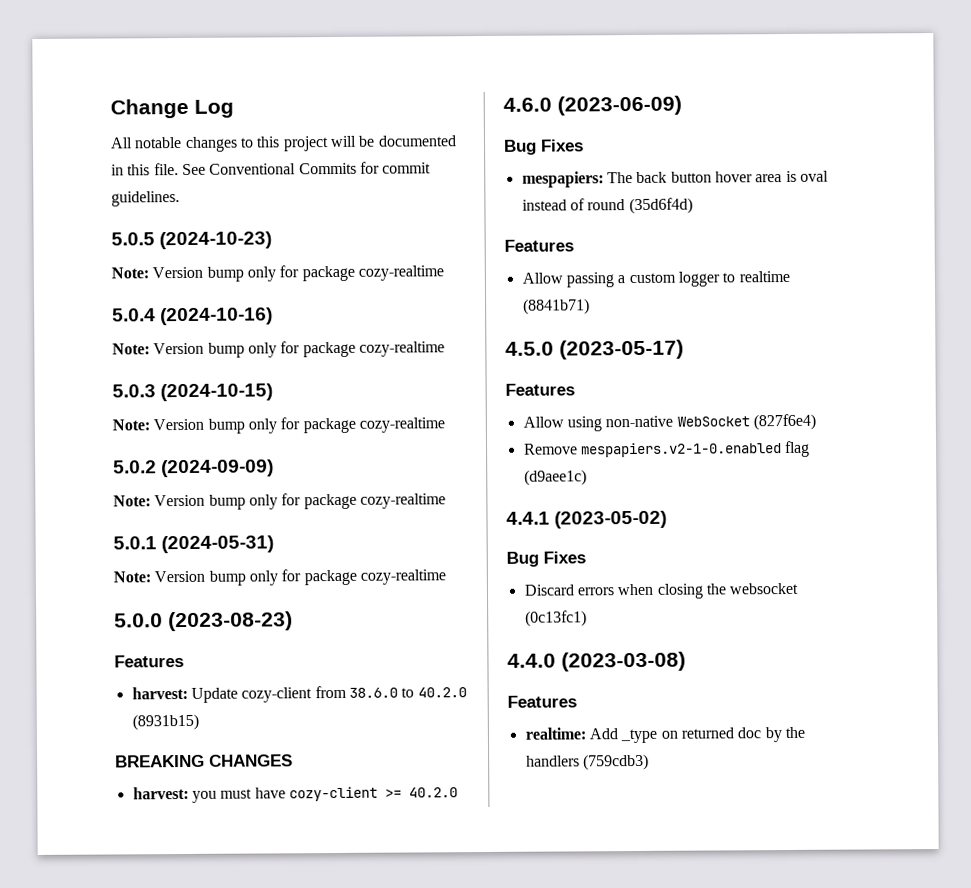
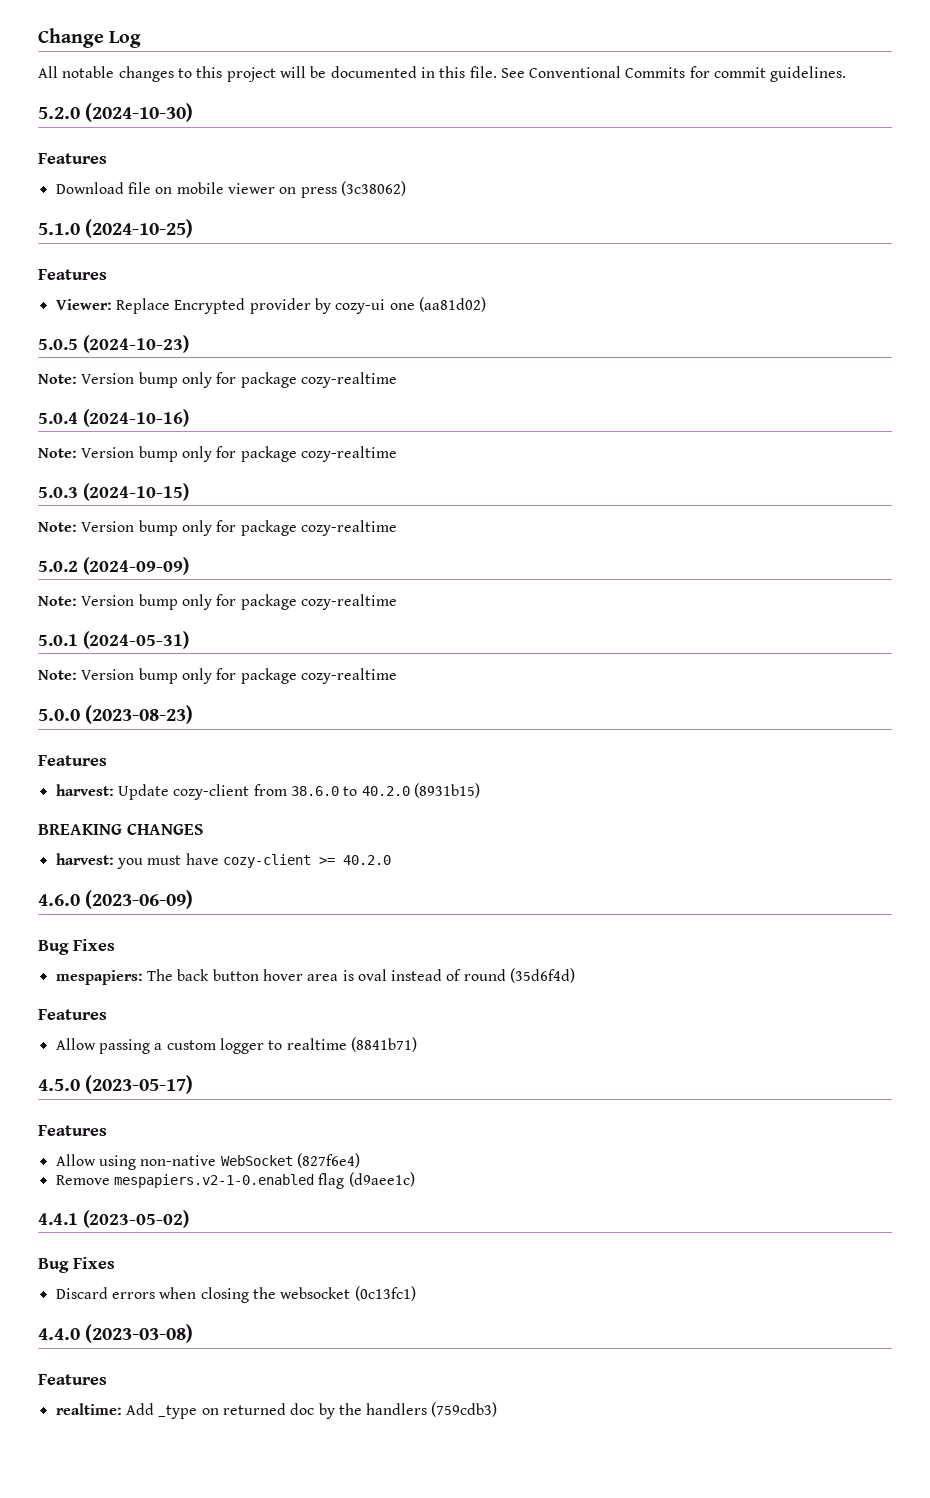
(180, 199) none -> [38,103,194,122] [38,153,107,164] [55,181,406,198] [38,219,194,238] [38,269,107,280] [55,297,486,314] // 5.2.0 (2024-10-30) // Features // Download file on mobile viewer on press (3c38062) // 5.1.0 (2024-10-25) // Features // Viewer: Replace Encrypted provider by cozy-ui one (aa81d02)

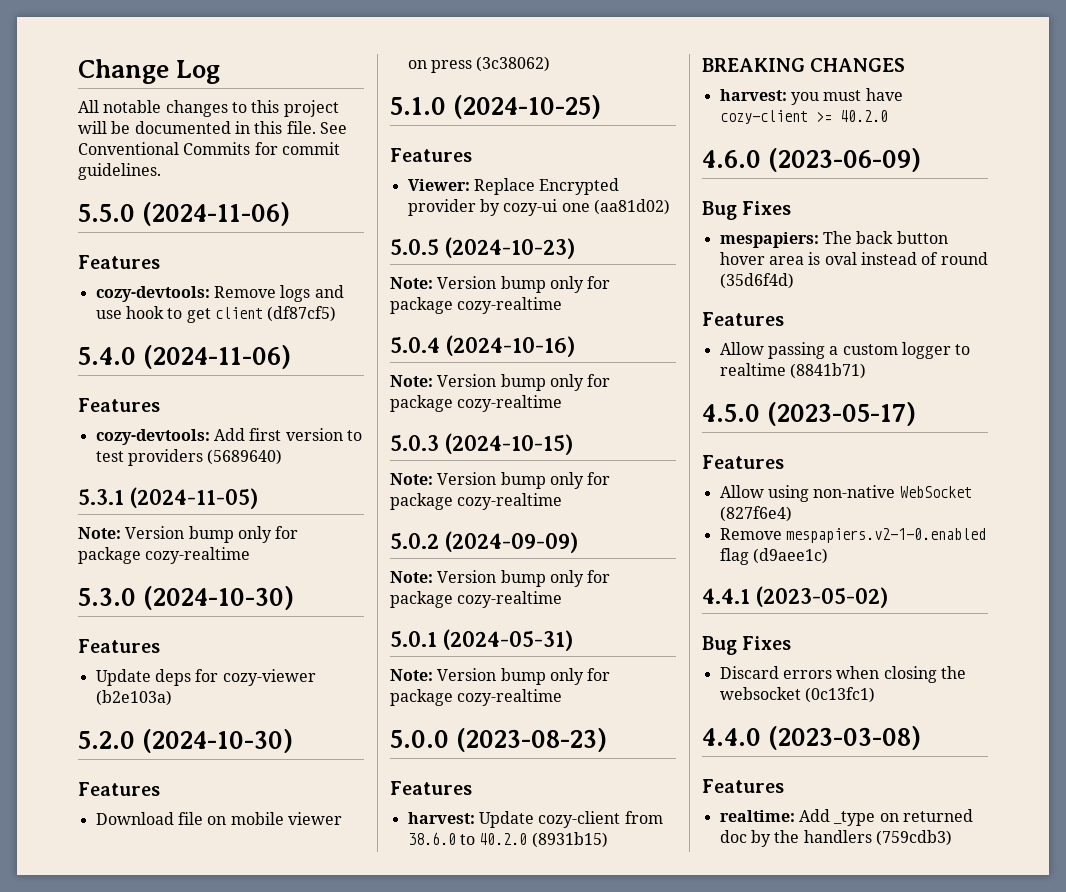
(847, 74) none -> [78,202,291,226] [78,255,160,269] [95,285,344,302] [95,306,337,323] [78,345,292,369] [78,398,160,412] [95,428,362,445] [95,449,283,466] [78,487,259,509] [78,526,299,543] [78,547,251,564] [78,586,295,610] [78,639,160,653] [95,669,316,686] [95,690,172,706] // 5.5.0 (2024-11-06) // Features // cozy-devtools: Remove logs and use hook to get client (df87cf5) // 5.4.0 (2024-11-06) // Features // cozy-devtools: Add first version to test providers (5689640) // 5.3.1 (2024-11-05) // Note: Version bump only for package cozy-realtime // 5.3.0 (2024-10-30) // Features // Update deps for cozy-viewer (b2e103a)

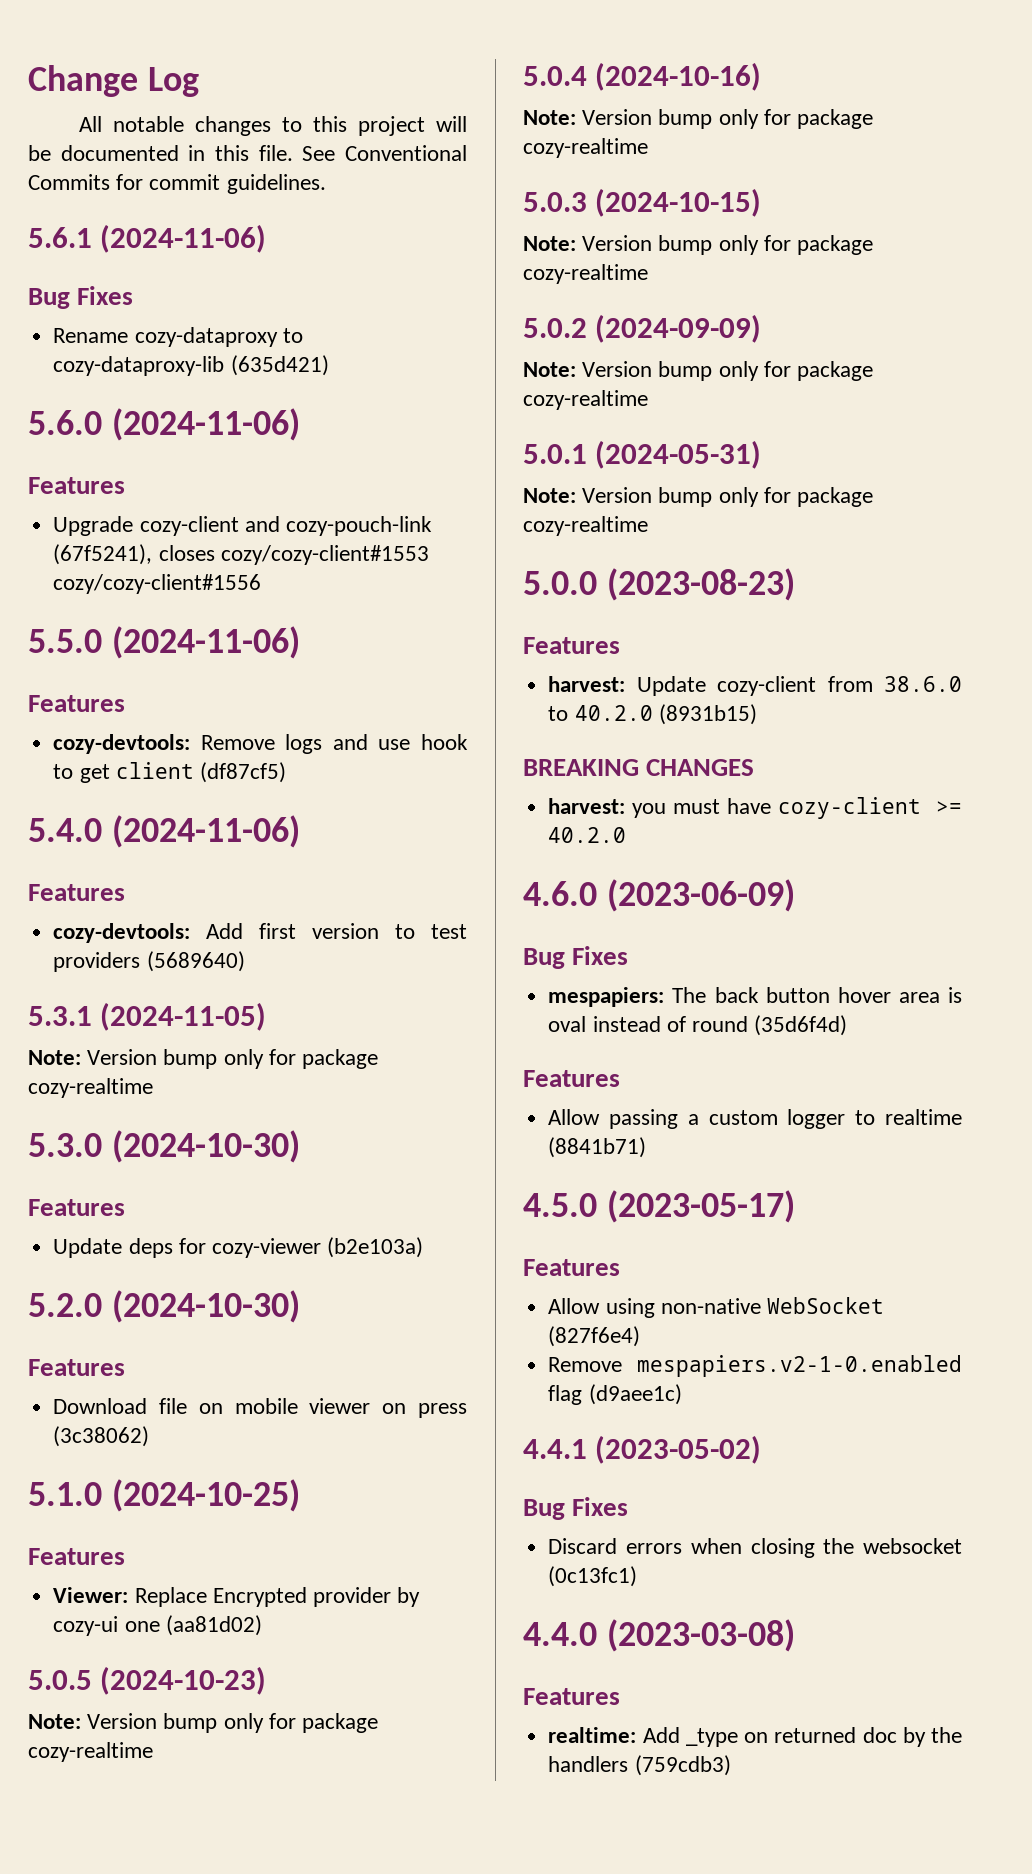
(161, 171) none -> [28,224,267,253] [28,286,134,309] [53,327,303,347] [53,355,329,376] [28,408,300,441] [28,477,125,494] [53,516,432,536] [53,544,429,565] [53,574,262,594] // 5.6.1 (2024-11-06) // Bug Fixes // Rename cozy-dataproxy to cozy-dataproxy-lib (635d421) // 5.6.0 (2024-11-06) // Features // Upgrade cozy-client and cozy-pouch-link (67f5241), closes cozy/cozy-client#1553 cozy/cozy-client#1556

